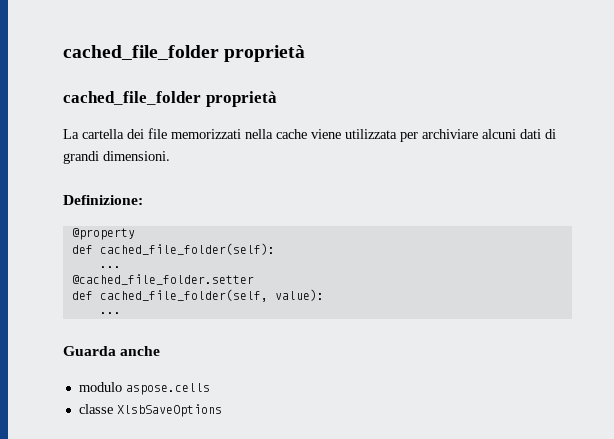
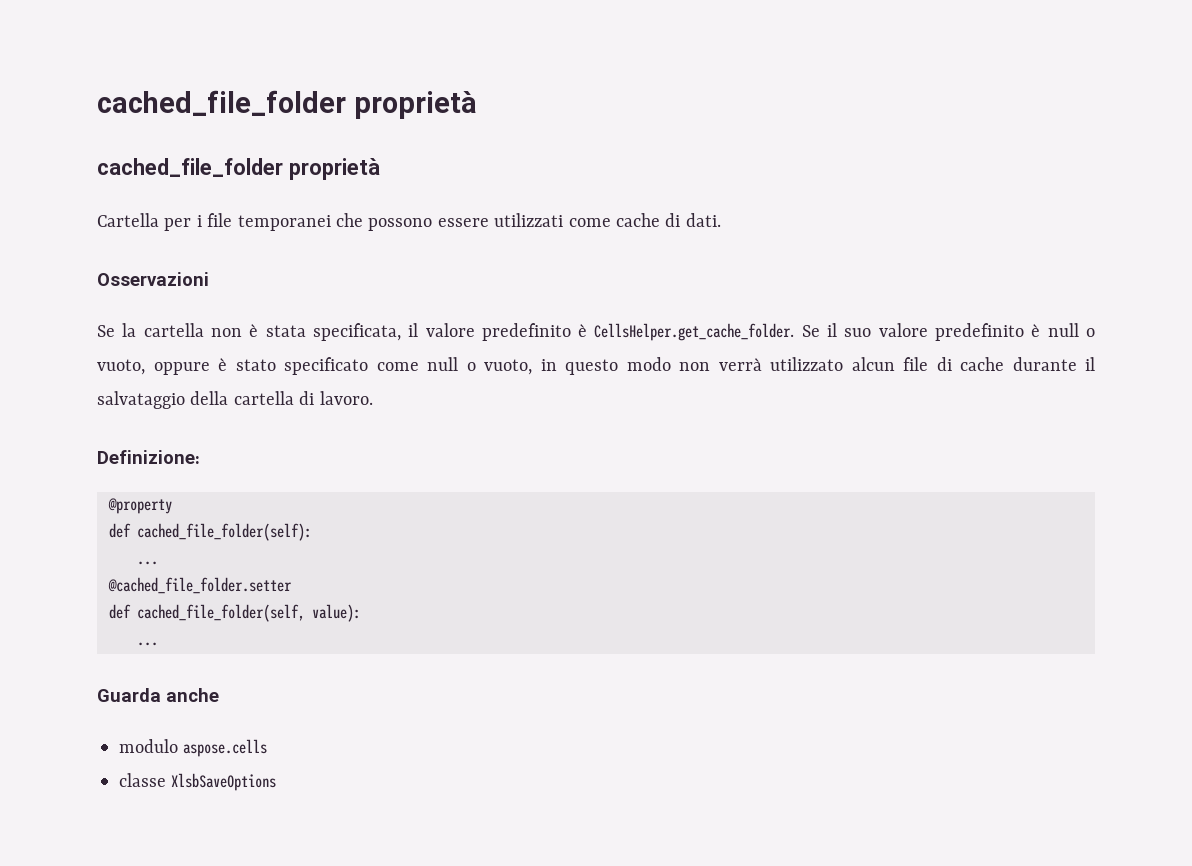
[63,128,556,142] [63,151,170,164] La cartella dei file memorizzati nella cache viene utilizzata per archiviare alcuni dati di grandi dimensioni. -> [97,213,721,231] [97,272,209,286] [97,323,1095,341] [97,357,1095,375] [97,391,373,409] Cartella per i file temporanei che possono essere utilizzati come cache di dati. // Osservazioni // Se la cartella non è stata specificata, il valore predefinito è CellsHelper.get_cache_folder. Se il suo valore predefinito è null o vuoto, oppure è stato specificato come null o vuoto, in questo modo non verrà utilizzato alcun file di cache durante il salvataggio della cartella di lavoro.

